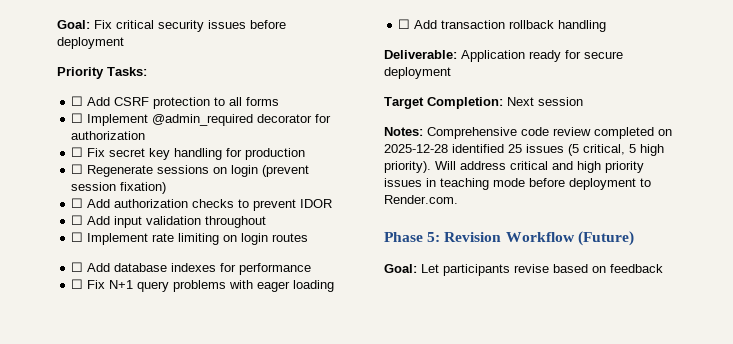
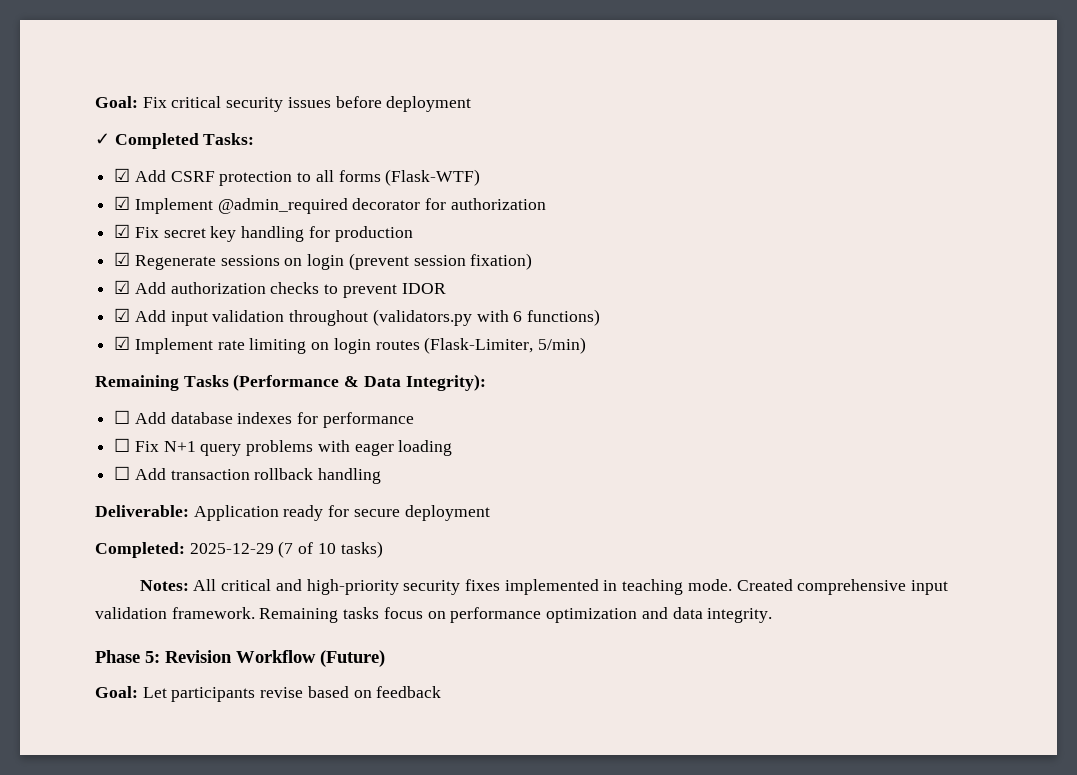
[57,67,104,79] Priority -> [95,133,199,149] ✓ Completed
[71,96,84,106] ☐ -> [114,168,131,182] ☑
[71,113,84,123] // ☐ -> [385,169,481,186] [114,196,131,210] (Flask-WTF) // ☑
[71,147,84,157] ☐ -> [114,224,131,238] ☑
[71,164,84,174] ☐ -> [114,252,131,266] ☑
[71,198,84,208] ☐ -> [114,280,131,294] ☑
[71,215,84,225] ☐ -> [114,308,131,322] ☑
[71,232,84,242] // ☐ -> [372,309,601,326] [114,336,131,350] (validators.py with 6 functions) // ☑
(309, 237) none -> [424,337,587,354] [95,374,486,391] (Flask-Limiter, 5/min) // Remaining Tasks (Performance & Data Integrity):
[384,97,583,109] [384,127,672,139] [384,144,664,156] [384,161,644,173] [384,178,651,190] [384,195,458,204] Target Completion: Next session // Notes: Comprehensive code review completed on 2025-12-28 identified 25 issues (5 critical, 5 high priority). Will address critical and high priority issues in teaching mode before deployment to Render.com. -> [95,541,383,558] [139,579,949,595] [95,607,773,623] Completed: 2025-12-29 (7 of 10 tasks) // Notes: All critical and high-priority security fixes implemented in teaching mode. Created comprehensive input validation framework. Remaining tasks focus on performance optimization and data integrity.

